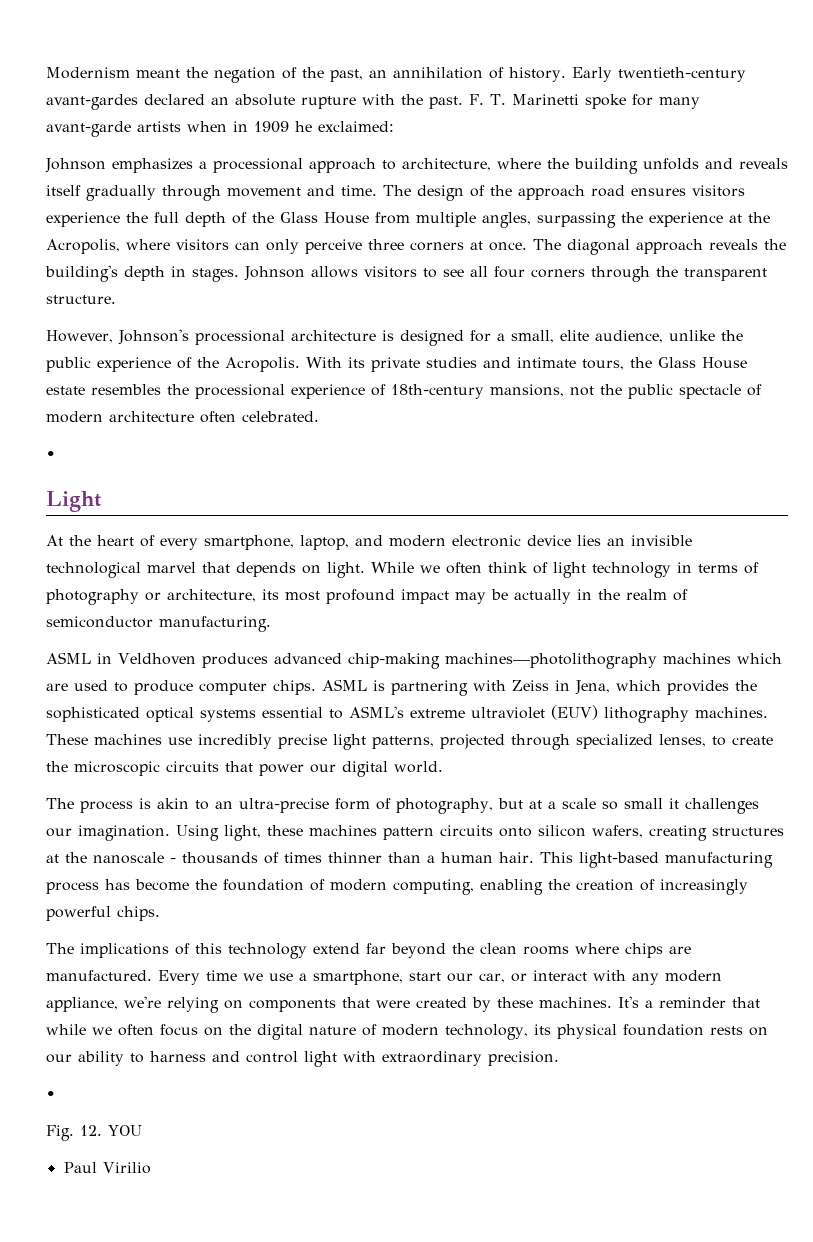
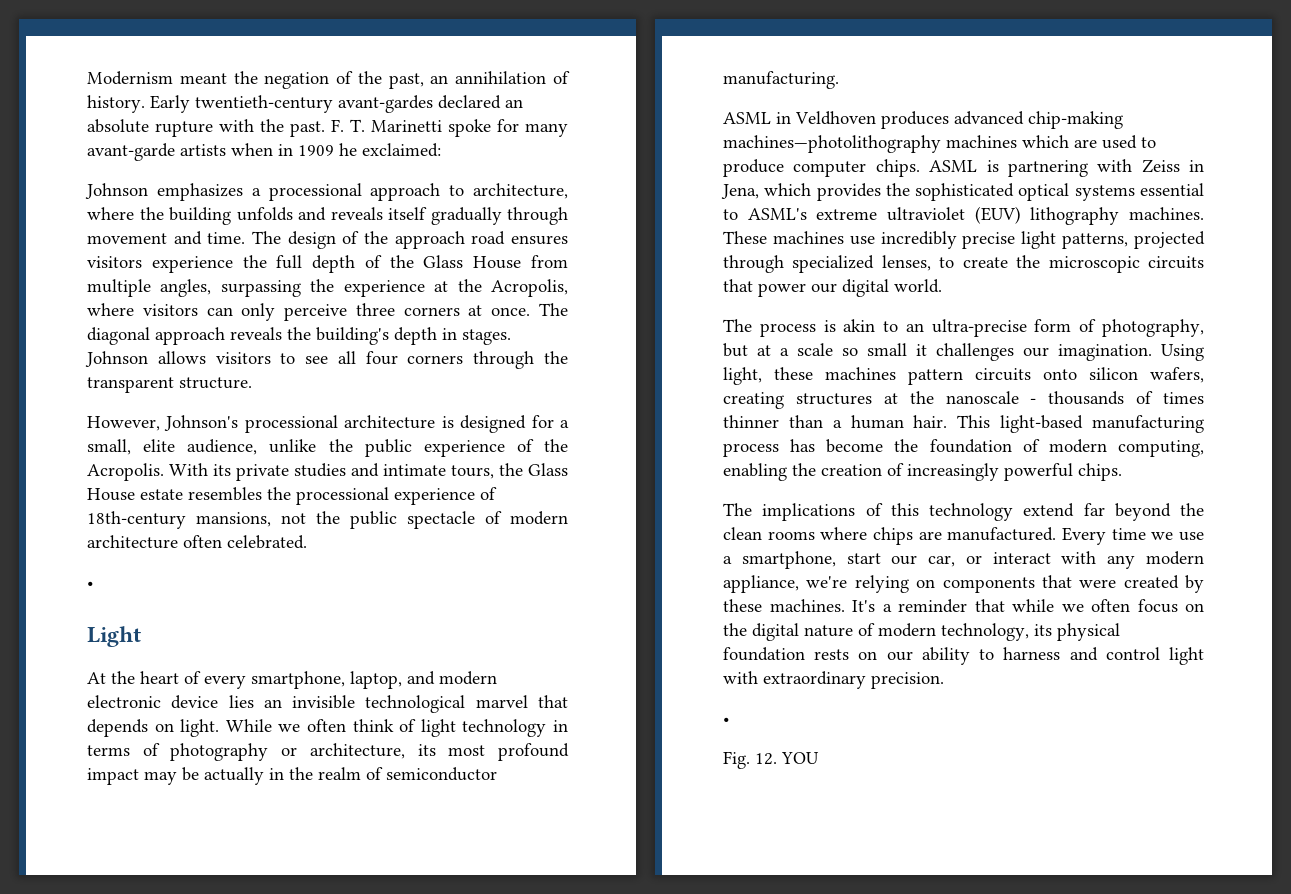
[63,1162,151,1174] // Paul Virilio -> (819, 758) none

